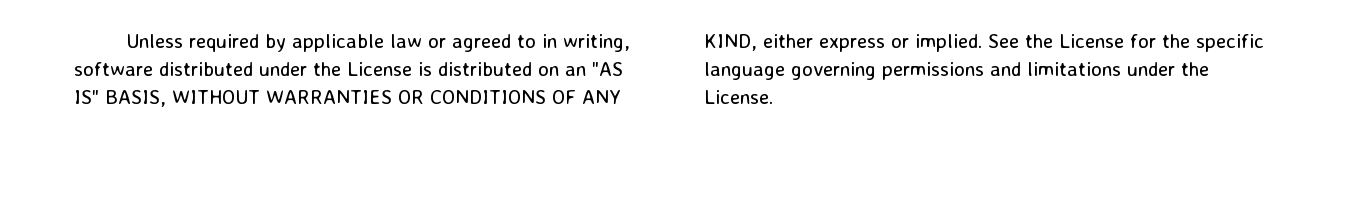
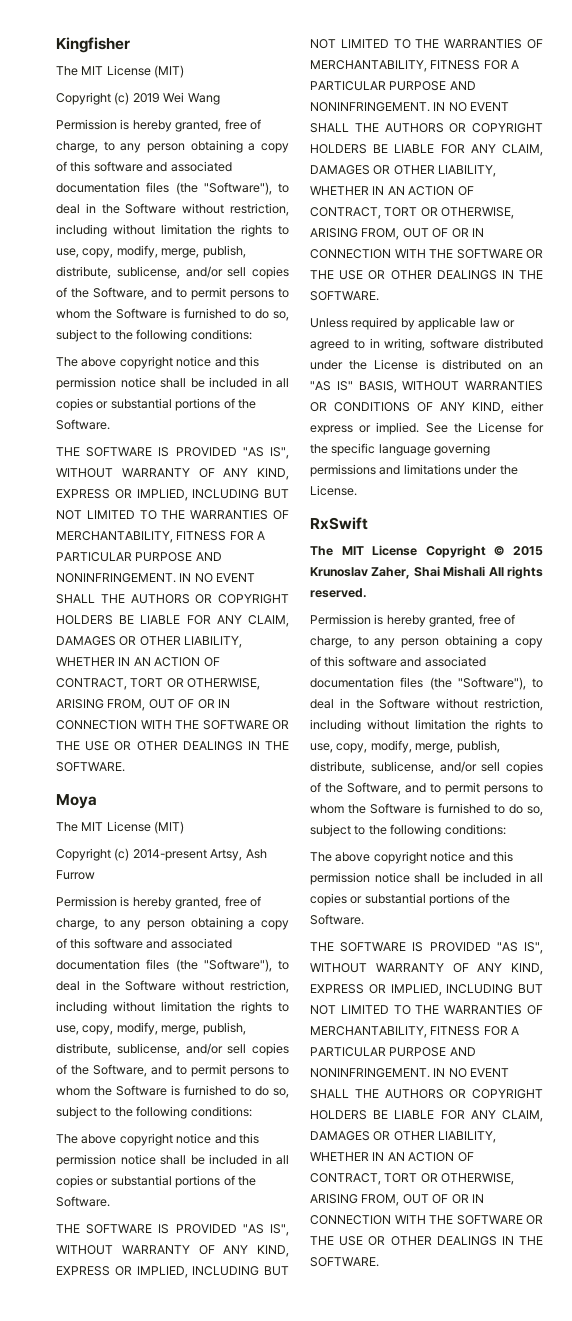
(125, 41) none -> [56,37,130,53] [56,65,185,78] [56,92,220,105] [56,119,261,132] [56,140,289,153] [56,161,232,172] [56,182,289,195] [56,203,289,216] [56,224,289,237] [56,245,246,258] [56,266,289,279] [56,287,289,300] [56,308,289,321] [56,329,252,342] [56,356,259,369] [56,377,289,390] [56,398,256,411] [56,419,110,430] [56,447,289,459] [56,468,289,480] [56,489,289,501] [56,510,289,520] [56,531,266,543] [56,552,222,562] [56,573,256,583] [56,594,289,604] [56,615,289,627] [56,636,243,648] [56,657,220,667] [56,678,261,690] [56,699,230,711] [56,720,289,730] [56,741,289,751] [56,762,125,772] [56,794,97,809] [56,821,185,834] [56,848,267,861] [56,870,95,880] [56,896,261,909] [56,917,289,930] [56,938,232,949] [56,959,289,972] [56,980,289,993] [56,1001,289,1014] [56,1022,246,1035] [56,1043,289,1056] [56,1064,289,1077] [56,1085,289,1098] [56,1106,252,1119] [56,1133,259,1146] [56,1154,289,1167] [56,1175,256,1188] [56,1196,110,1207] [56,1224,289,1236] [56,1245,289,1257] [56,1266,289,1278] [310,39,543,49] [310,60,520,72] [310,81,476,91] [310,102,510,112] [310,123,543,133] [310,144,543,156] [310,165,497,177] [310,186,474,196] [310,207,515,219] [310,228,484,240] [310,249,543,259] [310,270,543,280] [310,291,379,301] Kingfisher // The MIT License (MIT) // Copyright (c) 2019 Wei Wang // Permission is hereby granted, free of charge, to any person obtaining a copy of this software and associated documentation files (the "Software"), to deal in the Software without restriction, including without limitation the rights to use, copy, modify, merge, publish, distribute, sublicense, and/or sell copies of the Software, and to permit persons to whom the Software is furnished to do so, subject to the following conditions: // The above copyright notice and this permission notice shall be included in all copies or substantial portions of the Software. // THE SOFTWARE IS PROVIDED "AS IS", WITHOUT WARRANTY OF ANY KIND, EXPRESS OR IMPLIED, INCLUDING BUT NOT LIMITED TO THE WARRANTIES OF MERCHANTABILITY, FITNESS FOR A PARTICULAR PURPOSE AND NONINFRINGEMENT. IN NO EVENT SHALL THE AUTHORS OR COPYRIGHT HOLDERS BE LIABLE FOR ANY CLAIM, DAMAGES OR OTHER LIABILITY, WHETHER IN AN ACTION OF CONTRACT, TORT OR OTHERWISE, ARISING FROM, OUT OF OR IN CONNECTION WITH THE SOFTWARE OR THE USE OR OTHER DEALINGS IN THE SOFTWARE. // Moya // The MIT License (MIT) // Copyright (c) 2014-present Artsy, Ash Furrow // Permission is hereby granted, free of charge, to any person obtaining a copy of this software and associated documentation files (the "Software"), to deal in the Software without restriction, including without limitation the rights to use, copy, modify, merge, publish, distribute, sublicense, and/or sell copies of the Software, and to permit persons to whom the Software is furnished to do so, subject to the following conditions: // The above copyright notice and this permission notice shall be included in all copies or substantial portions of the Software. // THE SOFTWARE IS PROVIDED "AS IS", WITHOUT WARRANTY OF ANY KIND, EXPRESS OR IMPLIED, INCLUDING BUT NOT LIMITED TO THE WARRANTIES OF MERCHANTABILITY, FITNESS FOR A PARTICULAR PURPOSE AND NONINFRINGEMENT. IN NO EVENT SHALL THE AUTHORS OR COPYRIGHT HOLDERS BE LIABLE FOR ANY CLAIM, DAMAGES OR OTHER LIABILITY, WHETHER IN AN ACTION OF CONTRACT, TORT OR OTHERWISE, ARISING FROM, OUT OF OR IN CONNECTION WITH THE SOFTWARE OR THE USE OR OTHER DEALINGS IN THE SOFTWARE. //
(773, 97) none -> [310,517,368,530] [310,545,543,558] [310,566,543,579] [310,588,367,598] [310,614,515,627] [310,635,543,648] [310,656,486,667] [310,677,543,690] [310,698,543,711] [310,719,543,732] [310,740,500,753] [310,761,543,774] [310,782,543,795] [310,803,543,816] [310,824,506,837] [310,851,513,864] [310,872,543,885] [310,893,510,906] [310,914,364,925] [310,942,543,954] [310,963,543,975] [310,984,543,996] [310,1005,543,1015] [310,1026,520,1038] [310,1047,476,1057] [310,1068,510,1078] [310,1089,543,1099] [310,1110,543,1122] [310,1131,497,1143] [310,1152,474,1162] [310,1173,515,1185] [310,1194,484,1206] [310,1215,543,1225] [310,1236,543,1246] [310,1257,379,1267] // RxSwift // The MIT License Copyright © 2015 Krunoslav Zaher, Shai Mishali All rights reserved. // Permission is hereby granted, free of charge, to any person obtaining a copy of this software and associated documentation files (the "Software"), to deal in the Software without restriction, including without limitation the rights to use, copy, modify, merge, publish, distribute, sublicense, and/or sell copies of the Software, and to permit persons to whom the Software is furnished to do so, subject to the following conditions: // The above copyright notice and this permission notice shall be included in all copies or substantial portions of the Software. // THE SOFTWARE IS PROVIDED "AS IS", WITHOUT WARRANTY OF ANY KIND, EXPRESS OR IMPLIED, INCLUDING BUT NOT LIMITED TO THE WARRANTIES OF MERCHANTABILITY, FITNESS FOR A PARTICULAR PURPOSE AND NONINFRINGEMENT. IN NO EVENT SHALL THE AUTHORS OR COPYRIGHT HOLDERS BE LIABLE FOR ANY CLAIM, DAMAGES OR OTHER LIABILITY, WHETHER IN AN ACTION OF CONTRACT, TORT OR OTHERWISE, ARISING FROM, OUT OF OR IN CONNECTION WITH THE SOFTWARE OR THE USE OR OTHER DEALINGS IN THE SOFTWARE.

